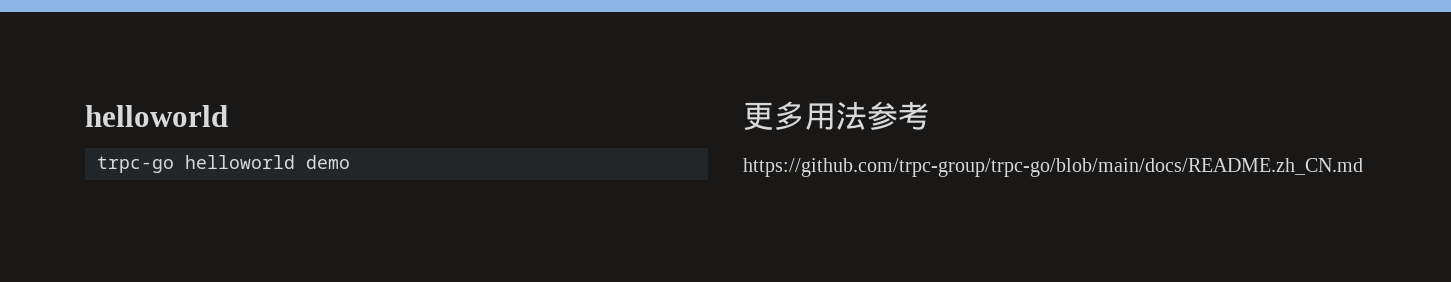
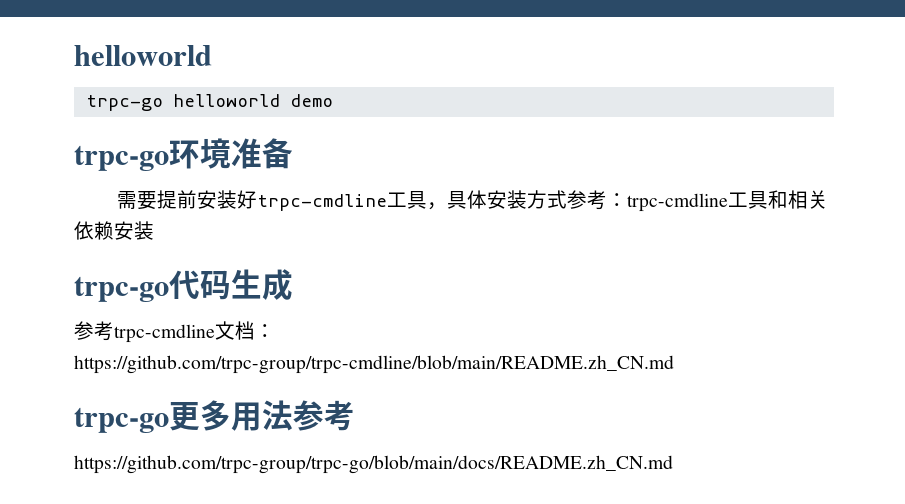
(350, 162) none -> [74,138,293,171] [116,190,828,212] [74,221,154,240] [74,269,293,302] [74,321,275,343] [74,355,674,374] [74,407,169,433] trpc-go环境准备 // 需要提前安装好trpc-cmdline工具，具体安装方式参考：trpc-cmdline工具和相关依赖安装 // trpc-go代码生成 // 参考trpc-cmdline文档：https://github.com/trpc-group/trpc-cmdline/blob/main/README.zh_CN.md // trpc-go

